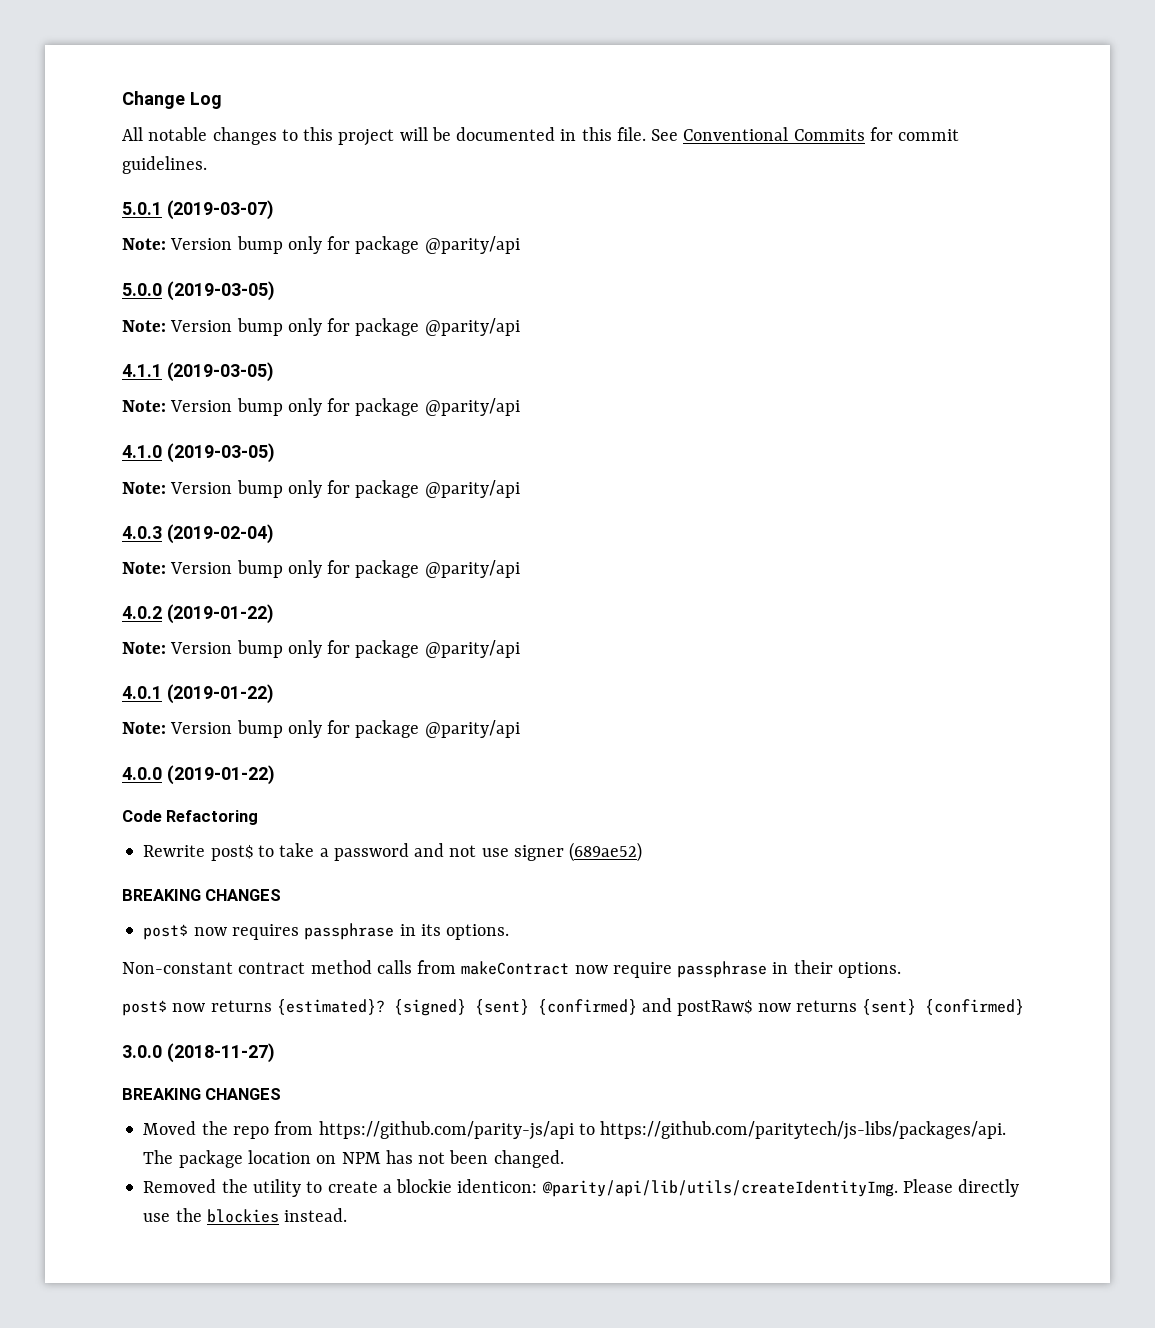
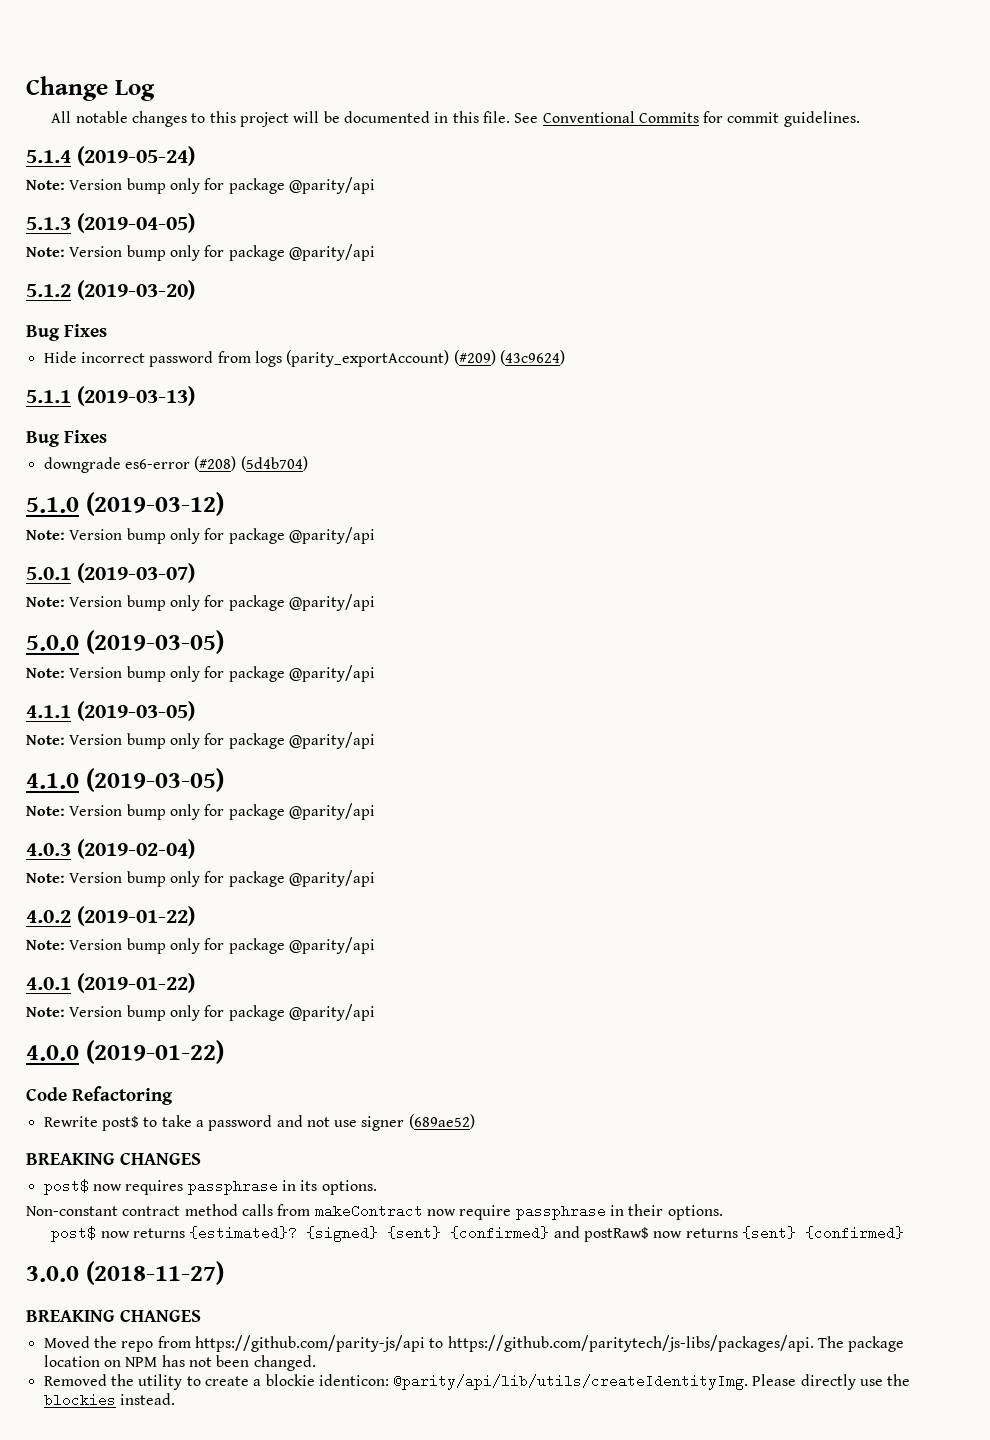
(207, 165) none -> [26,146,195,166] [26,177,375,194] [26,213,195,233] [26,244,375,261] [26,280,195,300] [26,324,107,341] [43,350,565,367] [26,386,195,406] [26,430,107,447] [43,456,308,473] [26,492,224,516] [26,527,375,544] // 5.1.4 (2019-05-24) // Note: Version bump only for package @parity/api // 5.1.3 (2019-04-05) // Note: Version bump only for package @parity/api // 5.1.2 (2019-03-20) // Bug Fixes // Hide incorrect password from logs (parity_exportAccount) (#209) (43c9624) // 5.1.1 (2019-03-13) // Bug Fixes // downgrade es6-error (#208) (5d4b704) // 5.1.0 (2019-03-12) // Note: Version bump only for package @parity/api

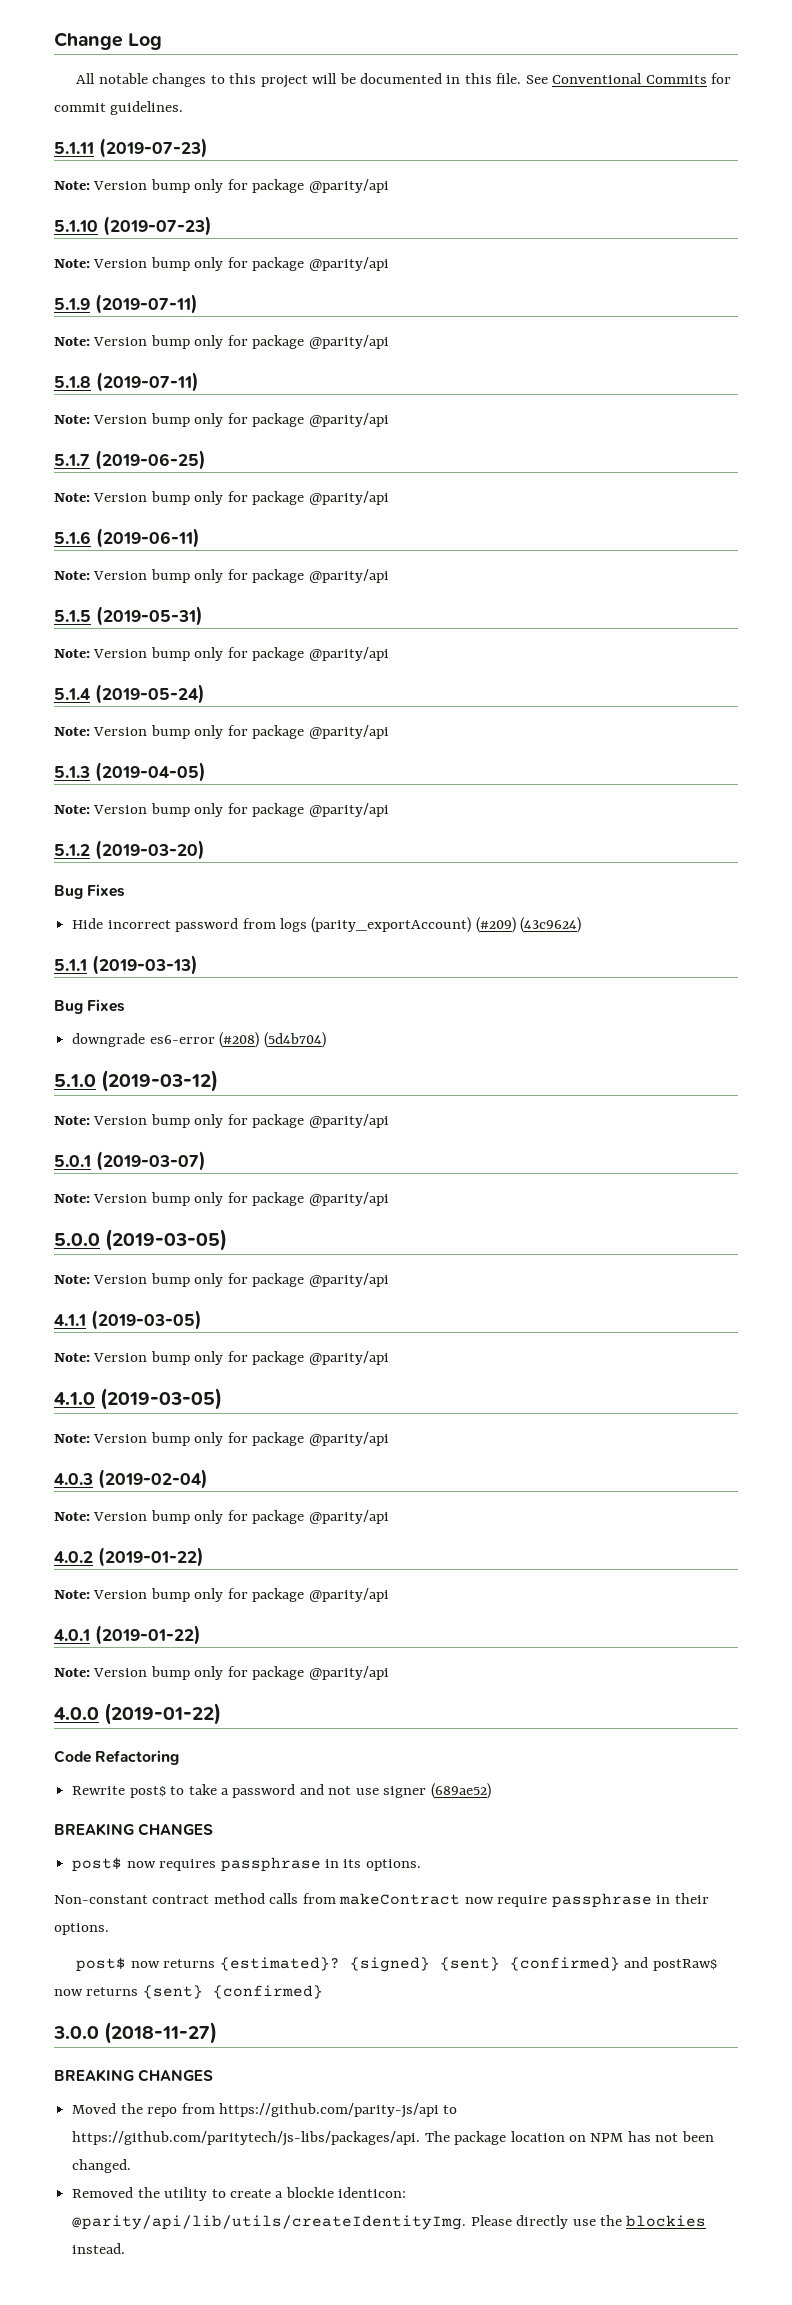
(860, 119) none -> [54,138,208,158] [54,179,389,193] [54,216,212,236] [54,257,389,271] [54,294,198,314] [54,335,389,349] [54,372,199,392] [54,413,389,427] [54,450,206,470] [54,491,389,505] [54,528,200,548] [54,569,389,583] [54,606,203,626] [54,647,389,661] // 5.1.11 (2019-07-23) // Note: Version bump only for package @parity/api // 5.1.10 (2019-07-23) // Note: Version bump only for package @parity/api // 5.1.9 (2019-07-11) // Note: Version bump only for package @parity/api // 5.1.8 (2019-07-11) // Note: Version bump only for package @parity/api // 5.1.7 (2019-06-25) // Note: Version bump only for package @parity/api // 5.1.6 (2019-06-11) // Note: Version bump only for package @parity/api // 5.1.5 (2019-05-31) // Note: Version bump only for package @parity/api

